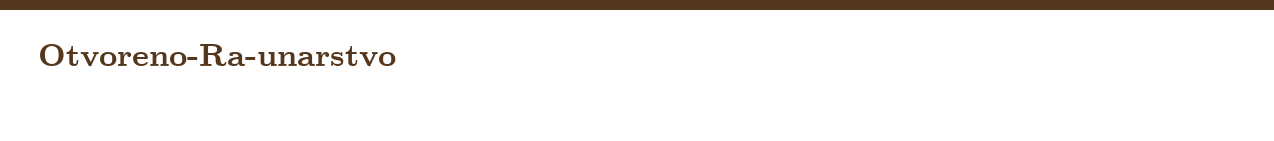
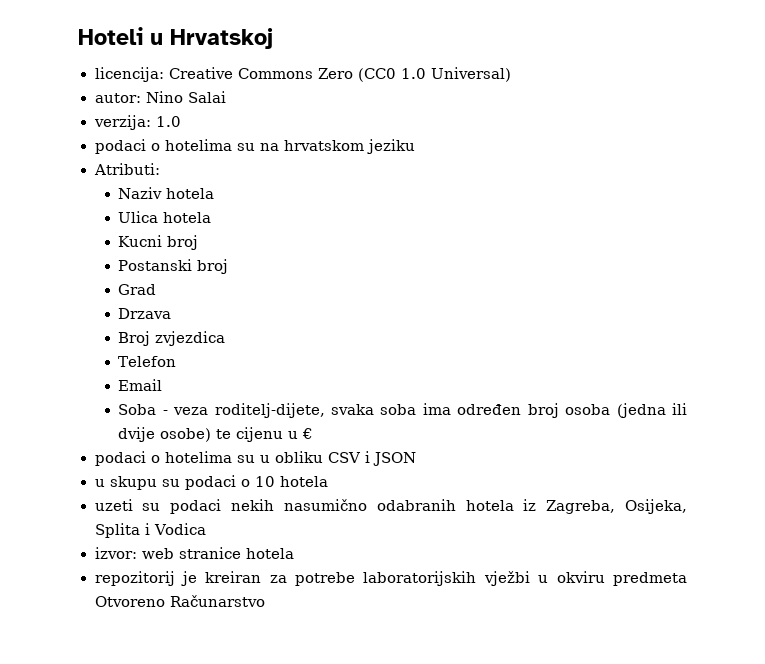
[38,44,396,67] Otvoreno-Ra-unarstvo -> [78,27,273,49] [94,67,511,82] [94,91,226,103] [93,115,181,130] [94,139,415,154] [93,163,160,175] [118,187,215,199] [118,211,212,223] [118,235,199,250] [118,259,229,274] [118,284,157,295] [118,308,172,319] [118,331,226,346] [118,356,177,367] [118,379,163,391] [118,403,688,418] [118,427,314,442] [94,451,416,466] [94,475,328,490] [94,499,687,514] [94,523,207,538] [94,547,294,559] [94,571,688,586] [94,595,265,607] Hoteli u Hrvatskoj // licencija: Creative Commons Zero (CC0 1.0 Universal) // autor: Nino Salai // verzija: 1.0 // podaci o hotelima su na hrvatskom jeziku // Atributi: // Naziv hotela // Ulica hotela // Kucni broj // Postanski broj // Grad // Drzava // Broj zvjezdica // Telefon // Email // Soba - veza roditelj-dijete, svaka soba ima određen broj osoba (jedna ili dvije osobe) te cijenu u € // podaci o hotelima su u obliku CSV i JSON // u skupu su podaci o 10 hotela // uzeti su podaci nekih nasumično odabranih hotela iz Zagreba, Osijeka, Splita i Vodica // izvor: web stranice hotela // repozitorij je kreiran za potrebe laboratorijskih vježbi u okviru predmeta Otvoreno Računarstvo

